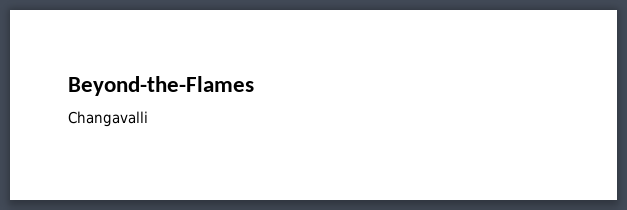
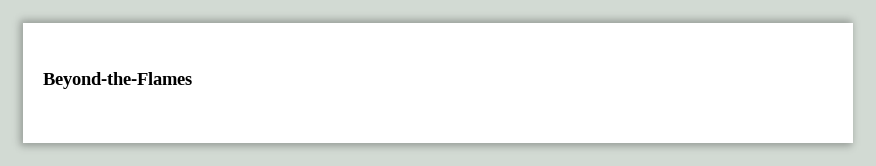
[68,111,148,127] // Changavalli -> (192, 80) none

